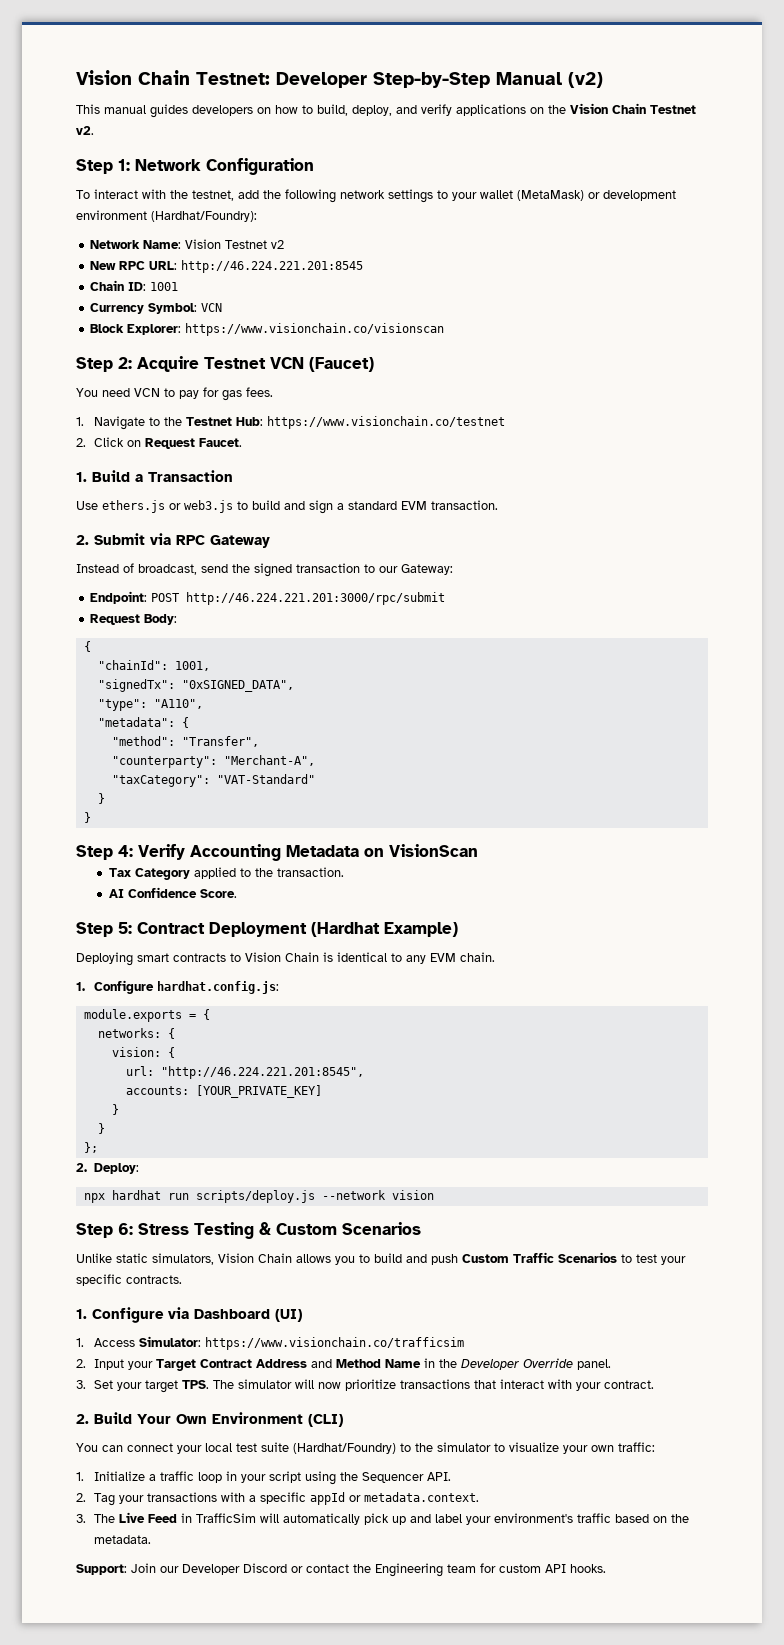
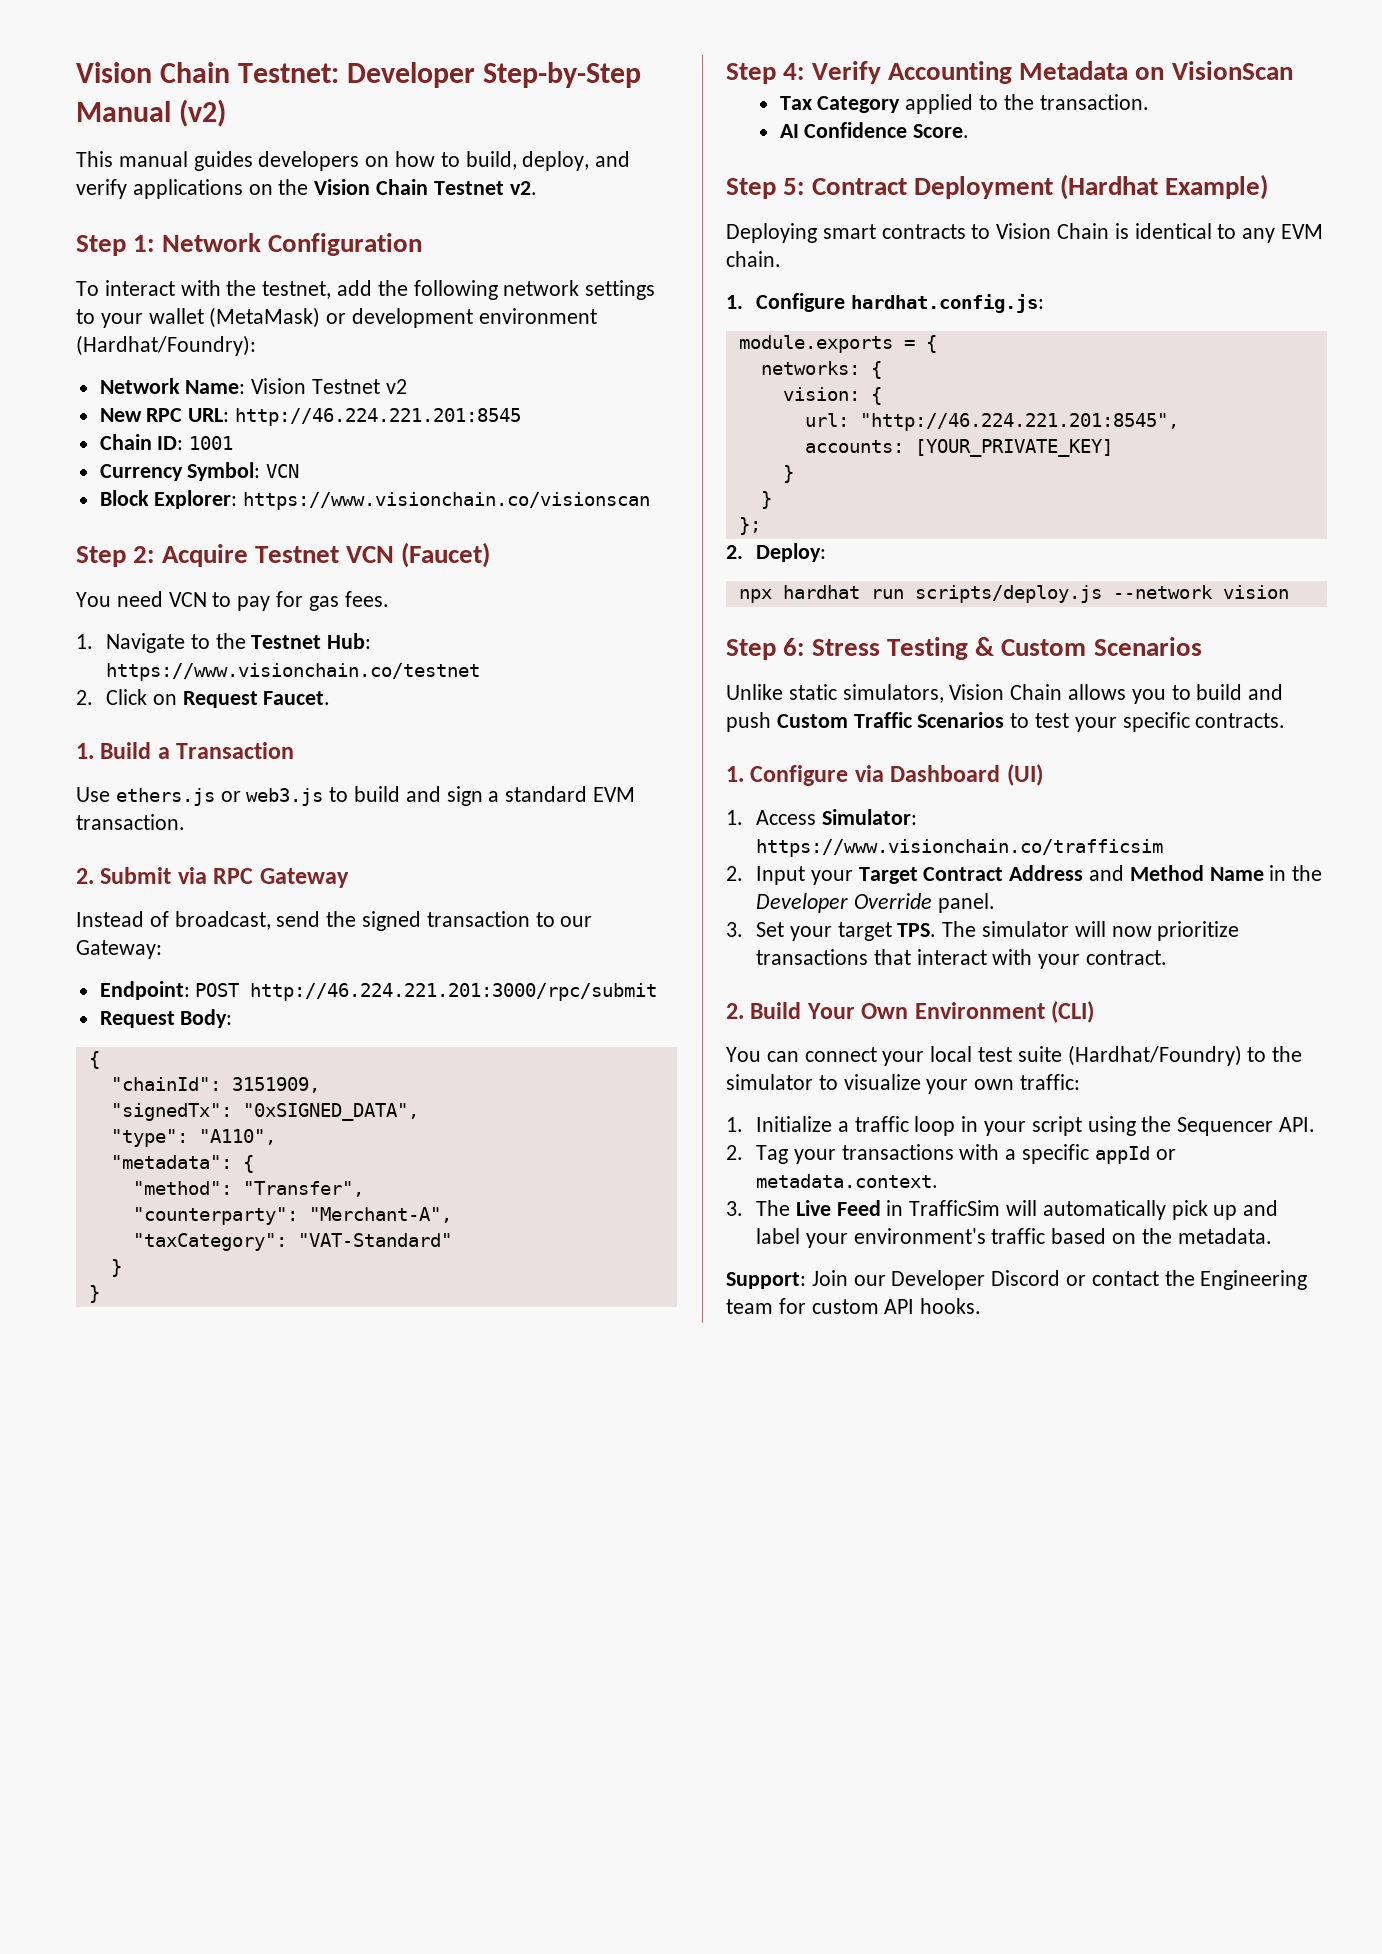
[174,661,210,671] 1001, -> [231,1077,320,1093] 3151909,

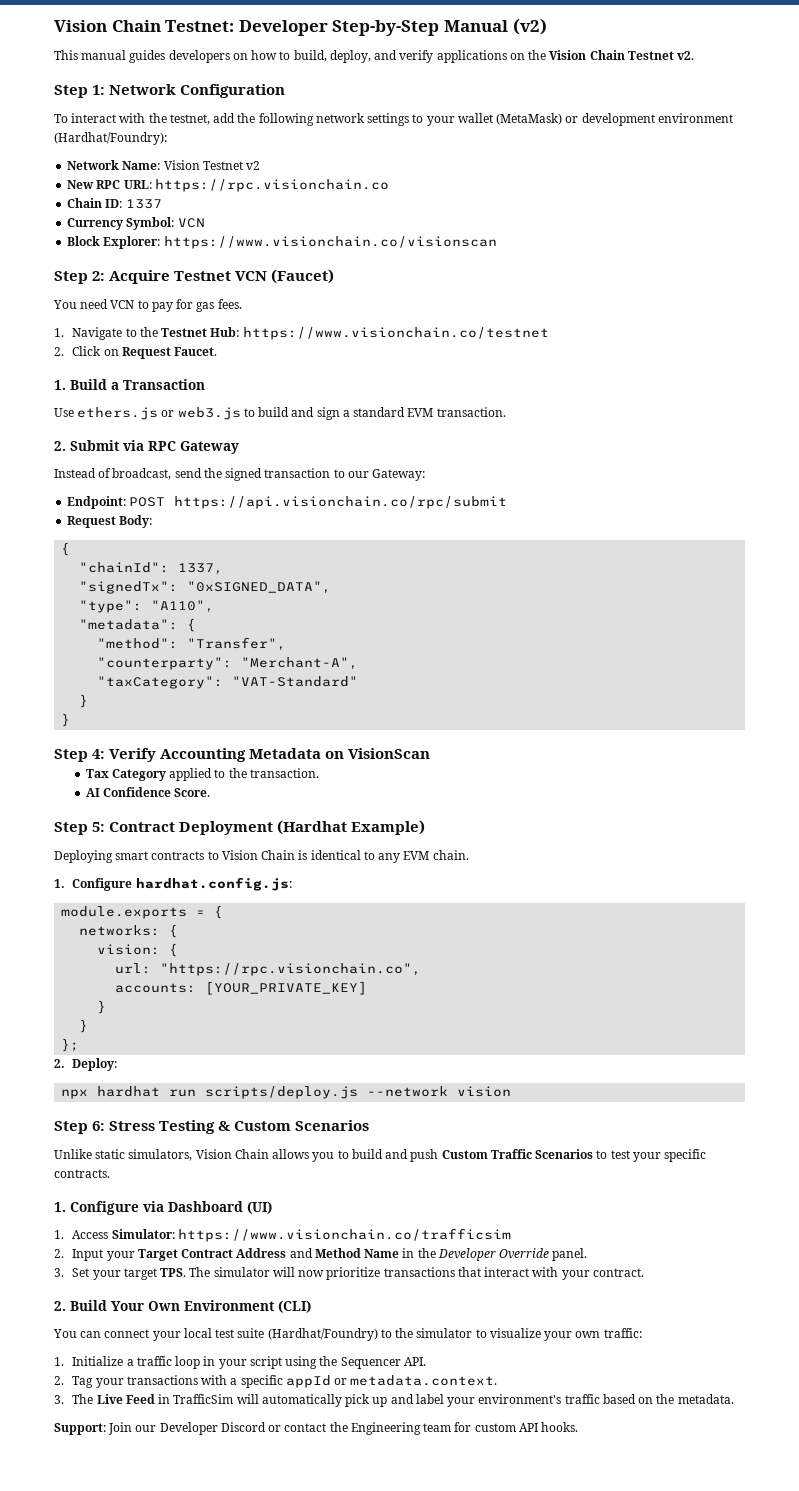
[235,408,522,426] http://46.224.221.201:8545 -> [154,179,389,192] https://rpc.visionchain.co
[189,436,234,450] 1001 -> [125,199,162,209] 1337
[250,983,658,1001] http://46.224.221.201:3000/rpc/submit -> [174,496,508,509] https://api.visionchain.co/rpc/submit
[231,1077,320,1093] 3151909, -> [178,563,224,575] 1337,
[859,413,1179,431] "http://46.224.221.201:8545", -> [160,963,422,976] "https://rpc.visionchain.co",

